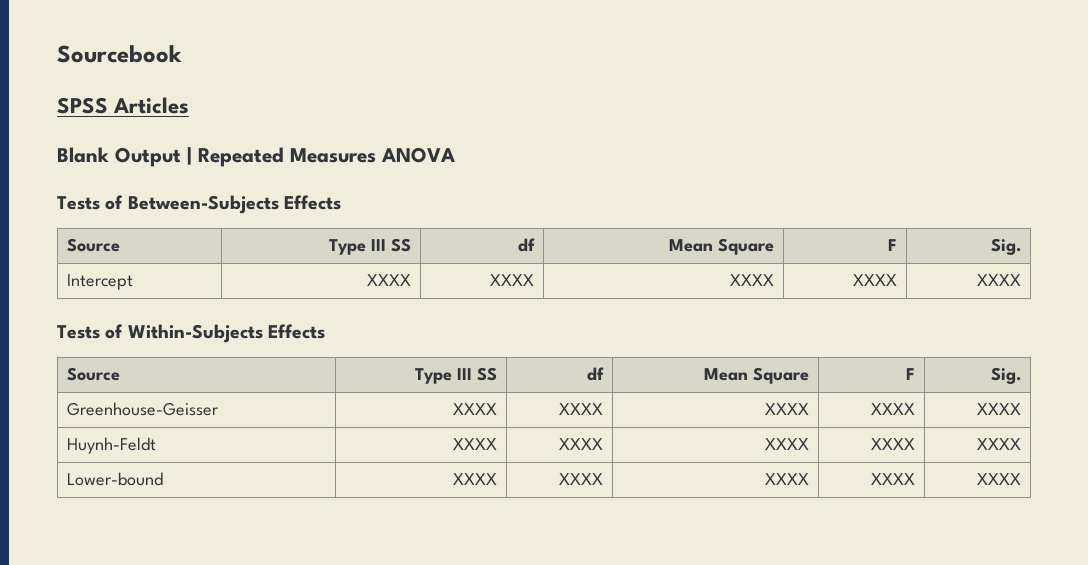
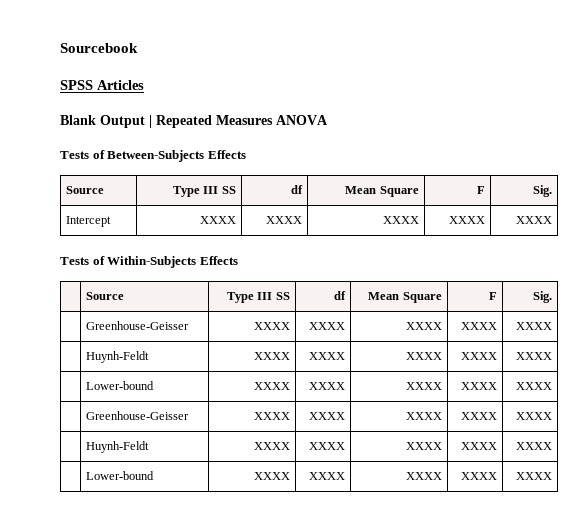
[67,367,121,381] [414,367,497,384] [586,367,604,381] [703,367,809,384] [905,368,915,380] [990,367,1021,384] [67,402,220,416] [452,403,497,415] [558,403,603,415] [764,403,809,415] [870,403,915,415] [976,403,1021,415] [67,437,157,454] [452,438,497,450] [558,438,603,450] [764,438,809,450] [870,438,915,450] [976,438,1021,450] [67,472,164,486] [452,473,497,485] [558,473,603,485] [764,473,809,485] [870,473,915,485] [976,473,1021,485] Source | Type III SS | df | Mean Square | F | Sig. // Greenhouse-Geisser | XXXX | XXXX | XXXX | XXXX | XXXX // Huynh-Feldt | XXXX | XXXX | XXXX | XXXX | XXXX // Lower-bound | XXXX | XXXX | XXXX | XXXX | XXXX -> [86,292,125,300] [227,292,290,303] [333,291,346,300] [368,292,442,303] [488,292,497,300] [532,291,552,303] [86,321,190,330] [253,322,290,330] [308,322,345,330] [405,322,442,330] [460,322,497,330] [515,322,552,330] [86,351,150,363] [253,352,290,360] [308,352,345,360] [405,352,442,360] [460,352,497,360] [515,352,552,360] [86,381,155,390] [253,382,290,390] [308,382,345,390] [405,382,442,390] [460,382,497,390] [515,382,552,390] [86,411,190,420] [253,412,290,420] [308,412,345,420] [405,412,442,420] [460,412,497,420] [515,412,552,420] [86,441,150,453] [253,442,290,450] [308,442,345,450] [405,442,442,450] [460,442,497,450] [515,442,552,450] [86,471,155,480] [253,472,290,480] [308,472,345,480] [405,472,442,480] [460,472,497,480] [515,472,552,480] | Source | Type III SS | df | Mean Square | F | Sig. // | Greenhouse-Geisser | XXXX | XXXX | XXXX | XXXX | XXXX // | Huynh-Feldt | XXXX | XXXX | XXXX | XXXX | XXXX // | Lower-bound | XXXX | XXXX | XXXX | XXXX | XXXX // | Greenhouse-Geisser | XXXX | XXXX | XXXX | XXXX | XXXX // | Huynh-Feldt | XXXX | XXXX | XXXX | XXXX | XXXX // | Lower-bound | XXXX | XXXX | XXXX | XXXX | XXXX

